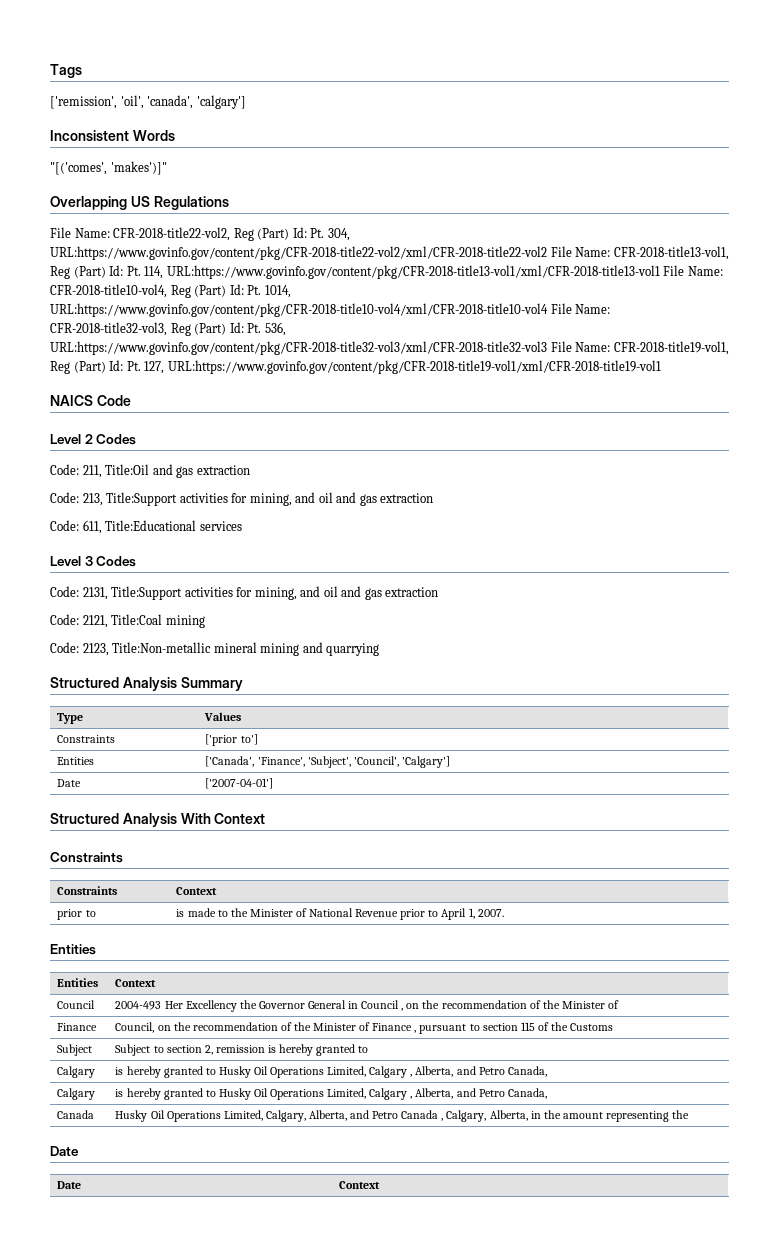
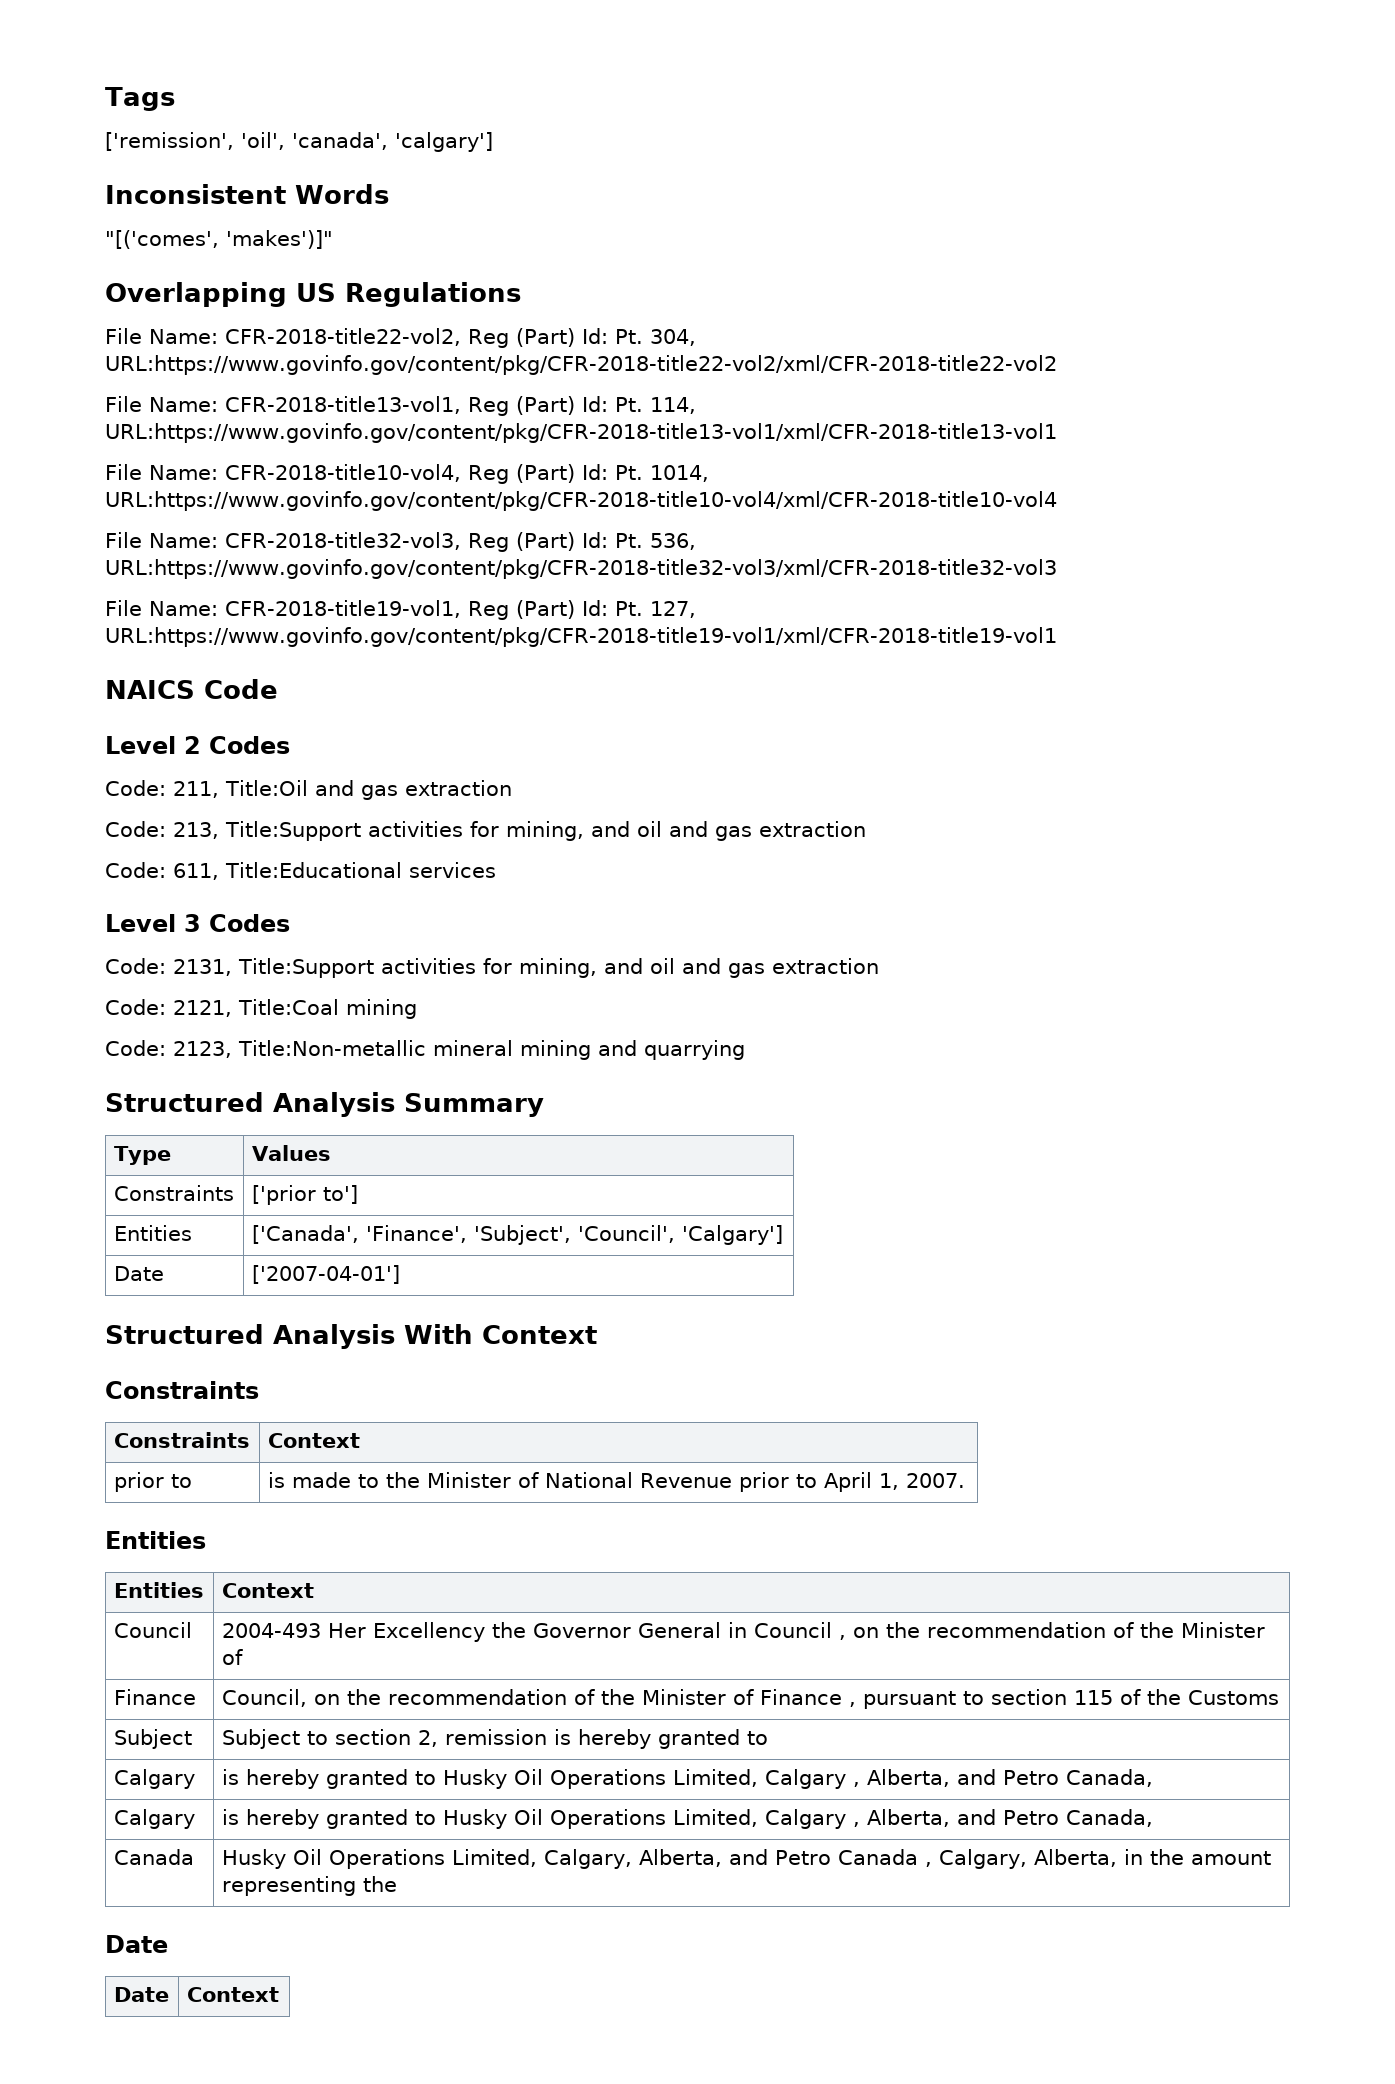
(547, 253) none -> (1057, 365) //
(660, 272) none -> (1057, 433) //
(548, 310) none -> (1057, 501) //
(547, 348) none -> (1057, 569) //

